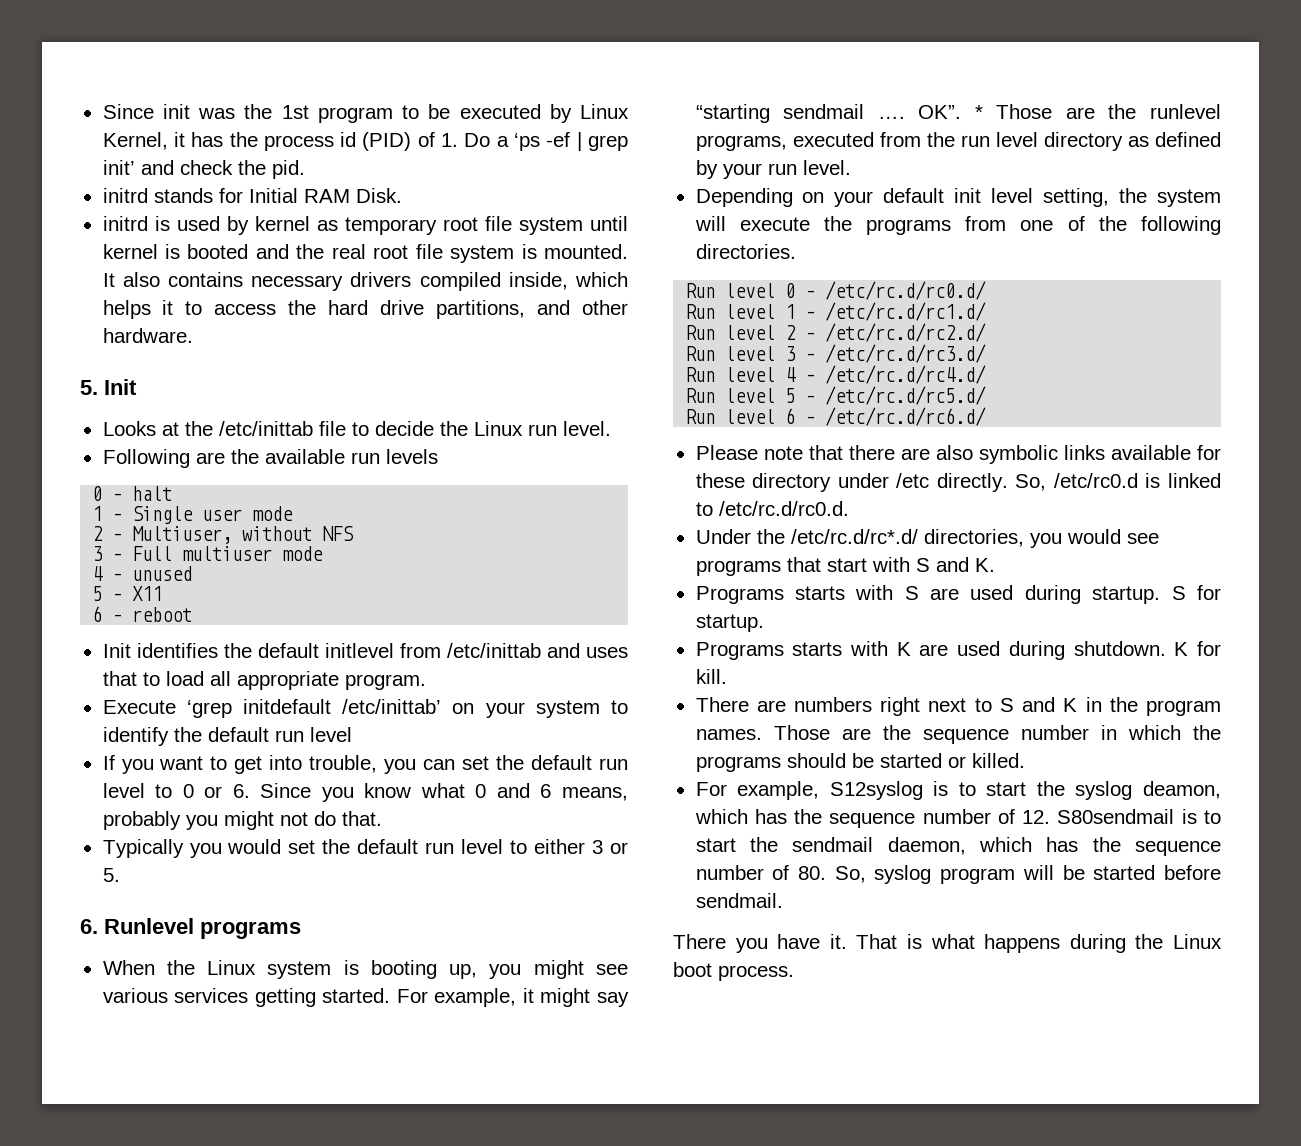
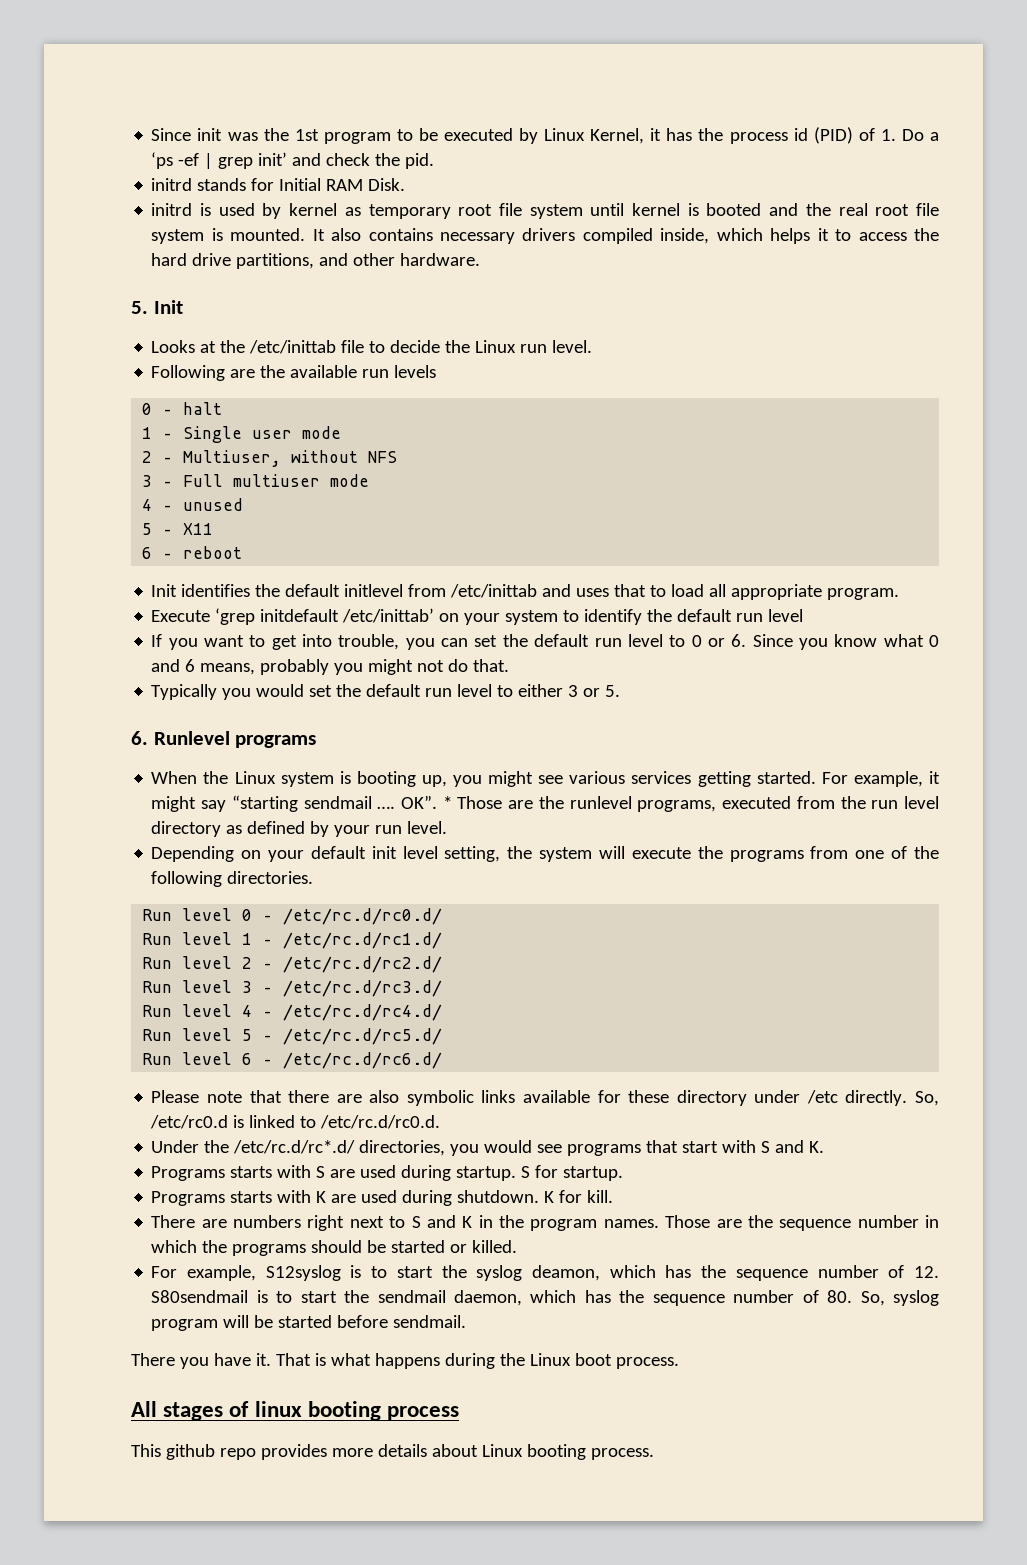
(794, 973) none -> [131,1401,460,1421] [131,1444,654,1460] // All stages of linux booting process // This github repo provides more details about Linux booting process.

